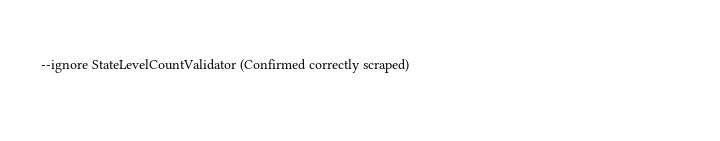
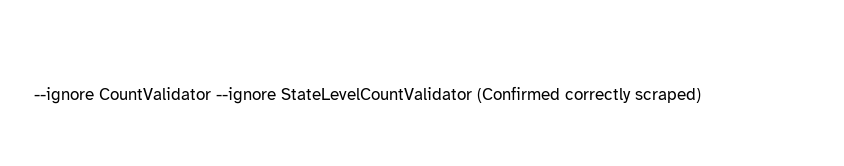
[41,60,88,73] --ignore -> [34,87,276,104] --ignore CountValidator --ignore

